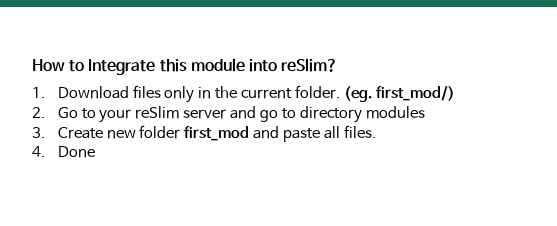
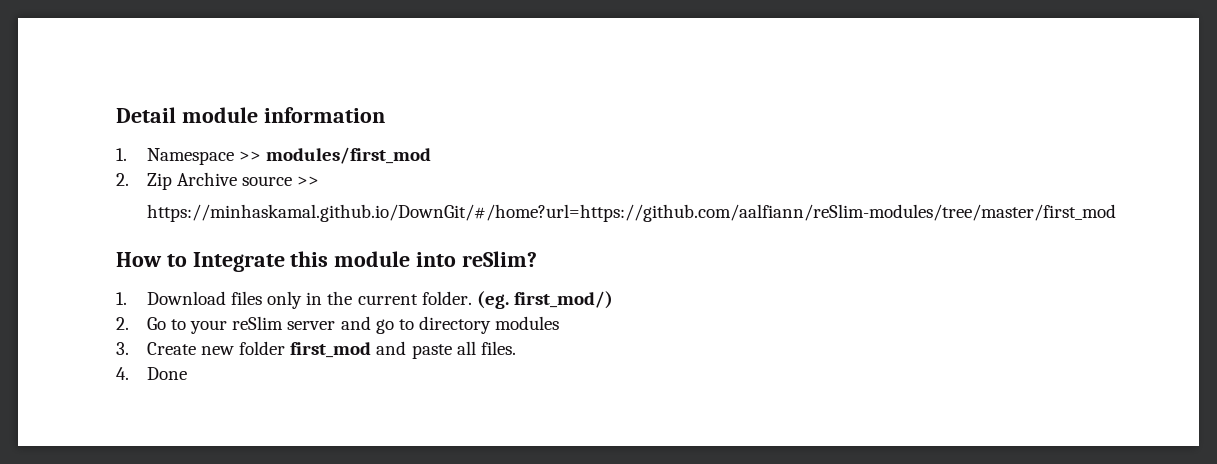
(32, 65) none -> [116,107,385,123] [116,147,432,165] [116,172,320,190] [146,204,1116,222] Detail module information // 1. Namespace >> modules/first_mod // 2. Zip Archive source >> // https://minhaskamal.github.io/DownGit/#/home?url=https://github.com/aalfiann/reSlim-modules/tree/master/first_mod //

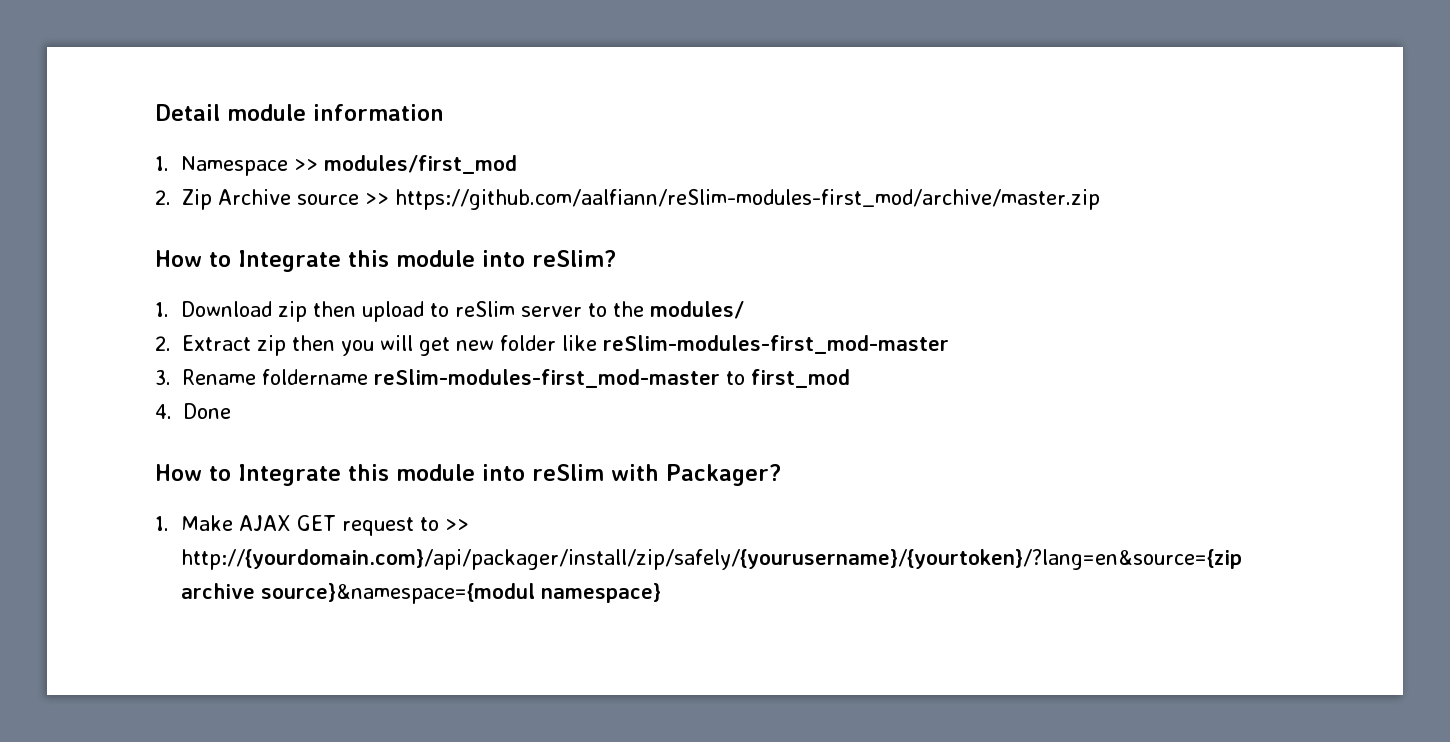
[146,204,1116,222] // https://minhaskamal.github.io/DownGit/#/home?url=https://github.com/aalfiann/reSlim-modules/tree/master/first_mod -> [395,189,1100,210] https://github.com/aalfiann/reSlim-modules-first_mod/archive/master.zip
[231,291,613,309] [116,316,560,334] [116,341,516,359] [116,367,187,380] files only in the current folder. (eg. first_mod/) // 2. Go to your reSlim server and go to directory modules // 3. Create new folder first_mod and paste all files. // 4. Done -> [278,301,745,322] [155,335,949,356] [155,369,850,388] [155,403,231,419] [155,464,781,486] [155,515,470,536] [181,549,1243,570] [181,583,662,604] zip then upload to reSlim server to the modules/ // 2. Extract zip then you will get new folder like reSlim-modules-first_mod-master // 3. Rename foldername reSlim-modules-first_mod-master to first_mod // 4. Done // How to Integrate this module into reSlim with Packager? // 1. Make AJAX GET request to >> http://{yourdomain.com}/api/packager/install/zip/safely/{yourusername}/{yourtoken}/?lang=en&source={zip archive source}&namespace={modul namespace}

